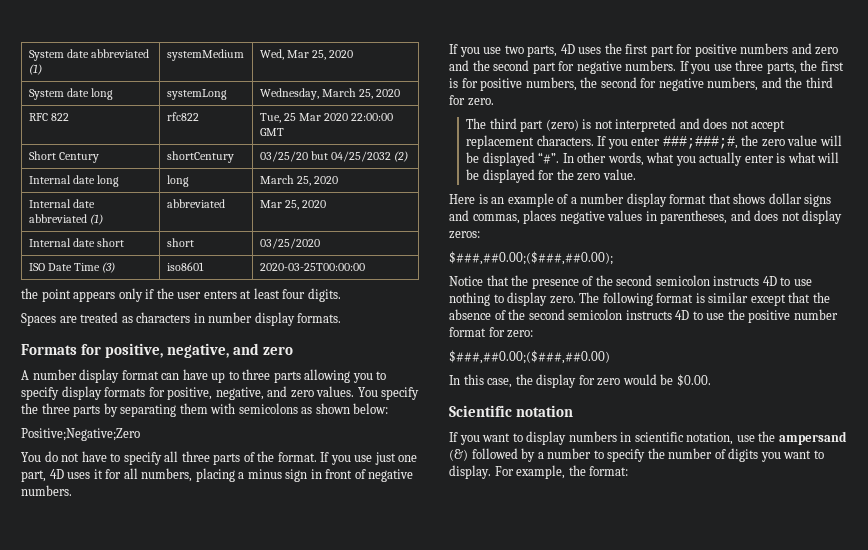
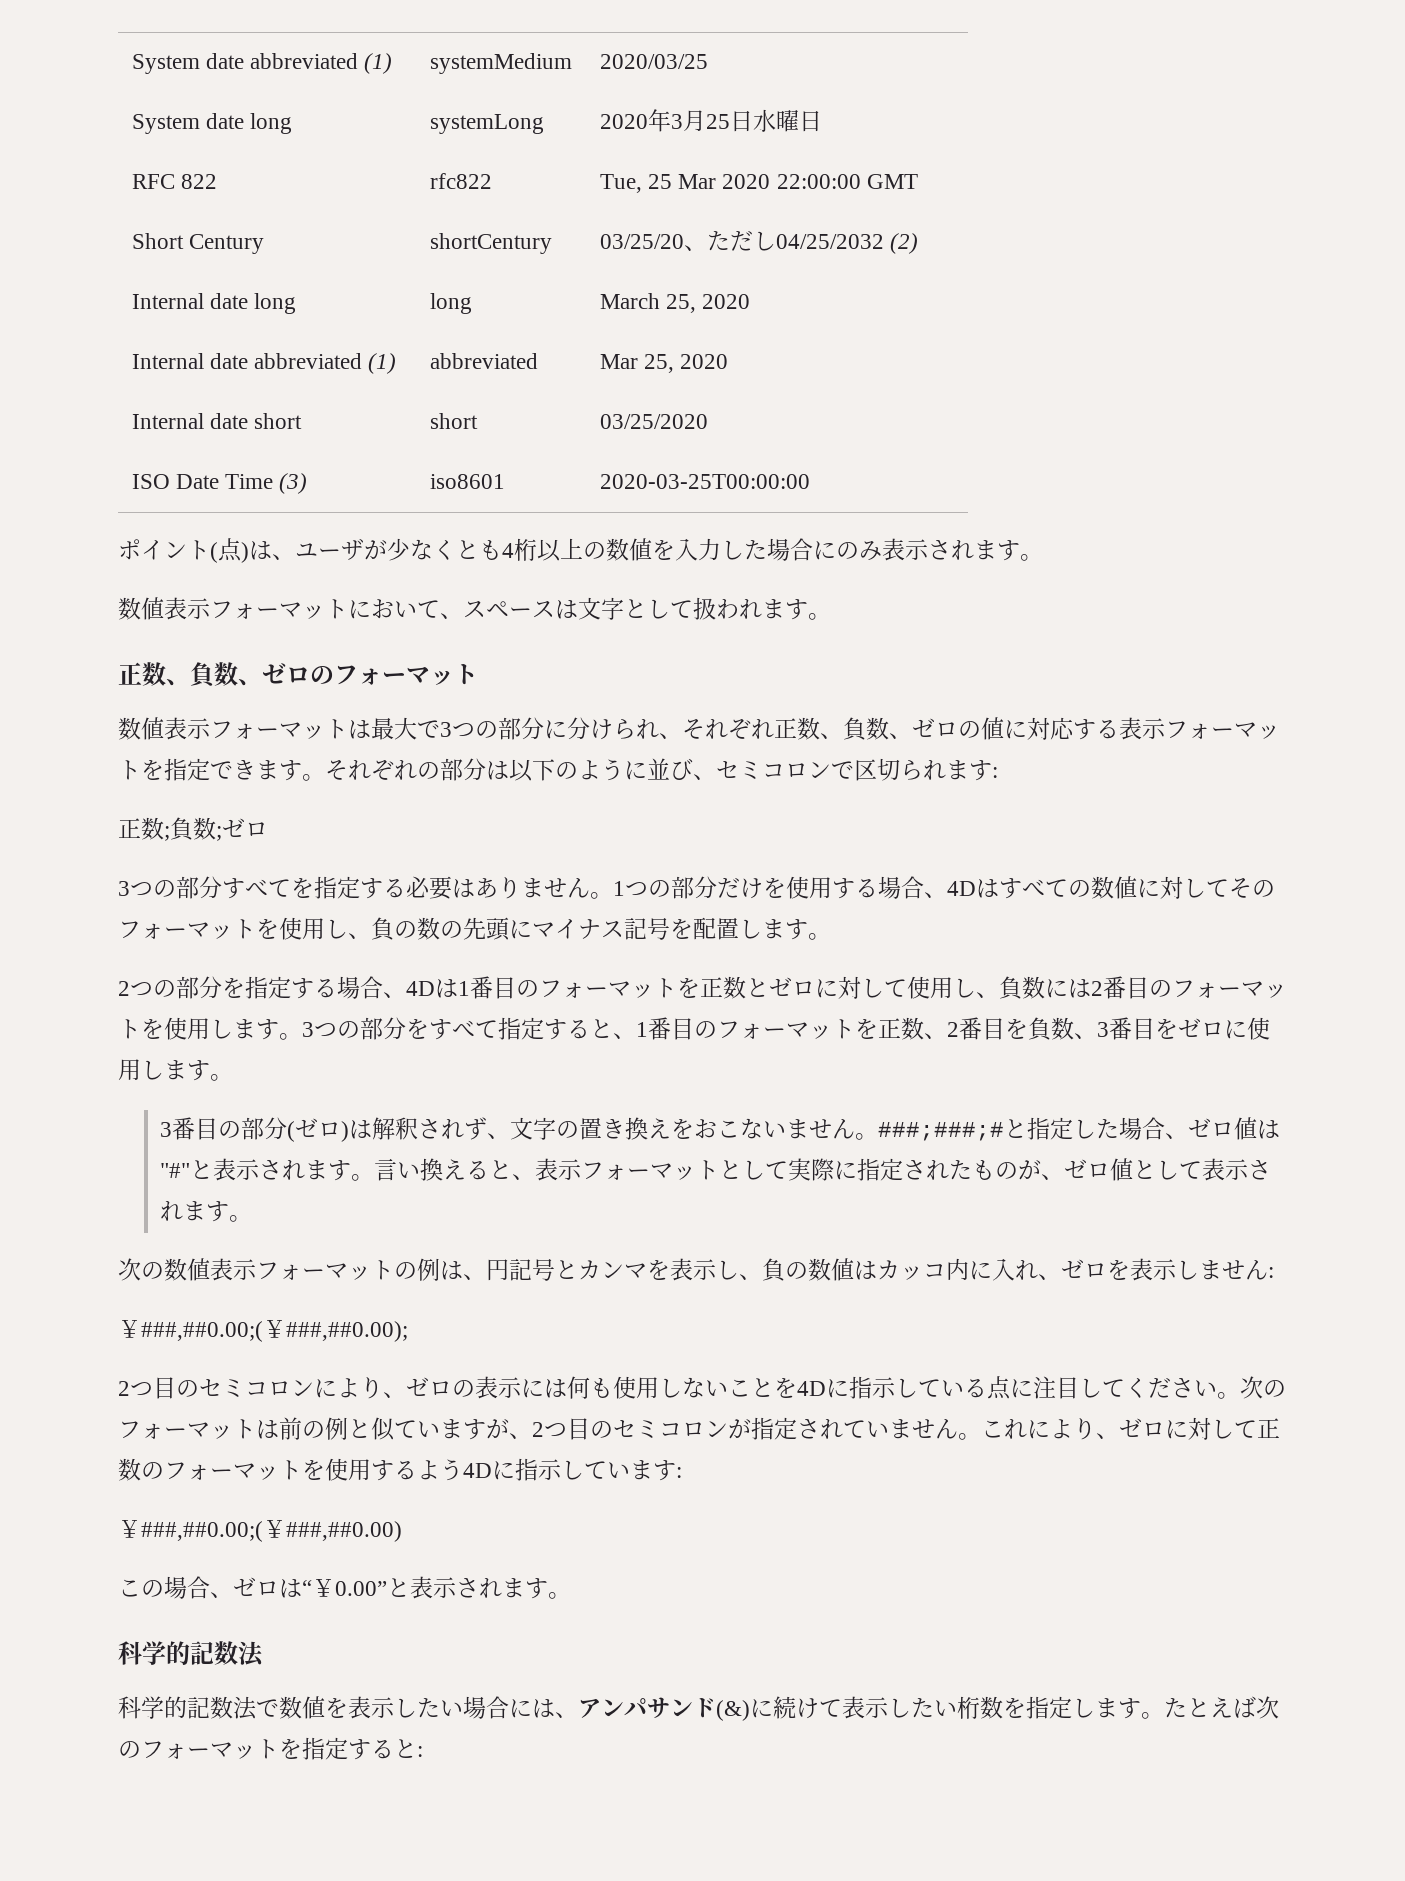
[259,49,354,60] Wed, Mar 25, 2020 -> [599,54,708,69] 2020/03/25
[259,88,401,100] Wednesday, March 25, 2020 -> [599,109,822,132] 2020年3月25日水曜日
[310,151,328,160] but -> [683,230,776,251] 、ただし
[21,288,341,302] [21,312,342,326] [21,343,293,358] [21,369,387,383] [21,386,420,400] [21,403,389,417] [21,428,140,441] [21,451,418,465] [21,468,414,482] [21,485,72,496] [449,43,839,57] [449,60,844,74] [449,77,833,91] [449,95,494,106] [466,118,786,132] [466,135,842,149] [466,152,840,166] [466,169,636,183] [449,193,832,207] [449,210,843,224] [449,231,480,239] [449,251,613,265] [449,275,812,289] [449,292,830,306] [449,309,838,323] [449,327,534,338] [449,350,610,364] [449,374,711,388] [449,405,573,417] [449,431,847,445] [449,448,824,462] [449,465,629,479] the point appears only if the user enters at least four digits. // Spaces are treated as characters in number display formats. // Formats for positive, negative, and zero // A number display format can have up to three parts allowing you to specify display formats for positive, negative, and zero values. You specify the three parts by separating them with semicolons as shown below: // Positive;Negative;Zero // You do not have to specify all three parts of the format. If you use just one part, 4D uses it for all numbers, placing a minus sign in front of negative numbers. // If you use two parts, 4D uses the first part for positive numbers and zero and the second part for negative numbers. If you use three parts, the first is for positive numbers, the second for negative numbers, and the third for zero. // The third part (zero) is not interpreted and does not accept replacement characters. If you enter ###;###;#, the zero value will be displayed “#”. In other words, what you actually enter is what will be displayed for the zero value. // Here is an example of a number display format that shows dollar signs and commas, places negative values in parentheses, and does not display zeros: // $###,##0.00;($###,##0.00); // Notice that the presence of the second semicolon instructs 4D to use nothing to display zero. The following format is similar except that the absence of the second semicolon instructs 4D to use the positive number format for zero: // $###,##0.00;($###,##0.00) // In this case, the display for zero would be $0.00. // Scientific notation // If you want to display numbers in scientific notation, use the ampersand (&) followed by a number to specify the number of digits you want to display. For example, the format: -> [118,538,1043,563] [118,597,831,620] [118,662,478,688] [118,717,1280,741] [118,758,998,782] [118,817,268,841] [118,876,1275,900] [118,917,831,941] [118,976,1287,1000] [118,1017,1270,1041] [118,1059,233,1081] [160,1117,1281,1142] [160,1158,1272,1181] [160,1201,253,1222] [118,1258,1274,1282] [118,1320,408,1342] [118,1376,1286,1400] [118,1417,1280,1441] [118,1458,682,1481] [118,1520,402,1542] [118,1576,571,1599] [118,1641,264,1667] [118,1696,1279,1721] [118,1737,423,1760] ポイント(点)は、ユーザが少なくとも4桁以上の数値を入力した場合にのみ表示されます。 // 数値表示フォーマットにおいて、スペースは文字として扱われます。 // 正数、負数、ゼロのフォーマット // 数値表示フォーマットは最大で3つの部分に分けられ、それぞれ正数、負数、ゼロの値に対応する表示フォーマットを指定できます。それぞれの部分は以下のように並び、セミコロンで区切られます: // 正数;負数;ゼロ // 3つの部分すべてを指定する必要はありません。1つの部分だけを使用する場合、4Dはすべての数値に対してそのフォーマットを使用し、負の数の先頭にマイナス記号を配置します。 // 2つの部分を指定する場合、4Dは1番目のフォーマットを正数とゼロに対して使用し、負数には2番目のフォーマットを使用します。3つの部分をすべて指定すると、1番目のフォーマットを正数、2番目を負数、3番目をゼロに使用します。 // 3番目の部分(ゼロ)は解釈されず、文字の置き換えをおこないません。###;###;#と指定した場合、ゼロ値は"#"と表示されます。言い換えると、表示フォーマットとして実際に指定されたものが、ゼロ値として表示されます。 // 次の数値表示フォーマットの例は、円記号とカンマを表示し、負の数値はカッコ内に入れ、ゼロを表示しません: // ￥###,##0.00;(￥###,##0.00); // 2つ目のセミコロンにより、ゼロの表示には何も使用しないことを4Dに指示している点に注目してください。次のフォーマットは前の例と似ていますが、2つ目のセミコロンが指定されていません。これにより、ゼロに対して正数のフォーマットを使用するよう4Dに指示しています: // ￥###,##0.00;(￥###,##0.00) // この場合、ゼロは“￥0.00”と表示されます。 // 科学的記数法 // 科学的記数法で数値を表示したい場合には、アンパサンド(&)に続けて表示したい桁数を指定します。たとえば次のフォーマットを指定すると:

